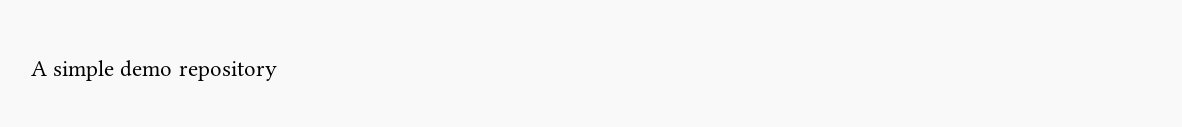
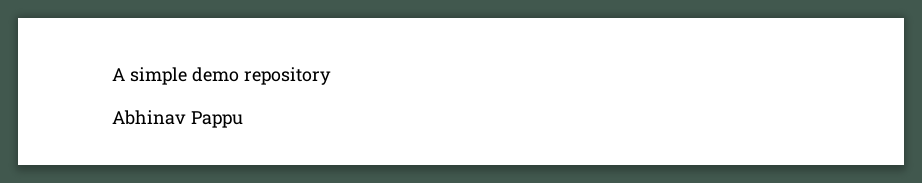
(277, 71) none -> [112,110,243,128] // Abhinav Pappu

